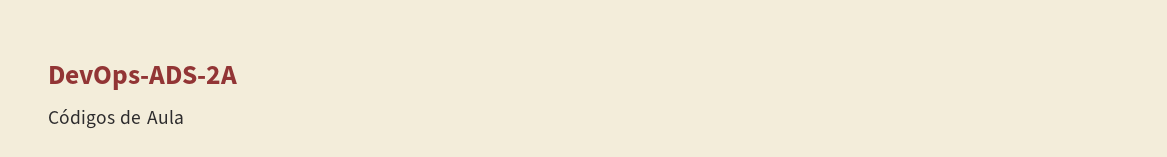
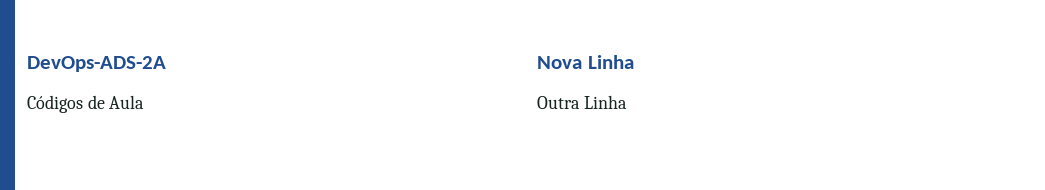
(184, 117) none -> [537,55,634,69] [537,95,627,109] // Nova Linha // Outra Linha

